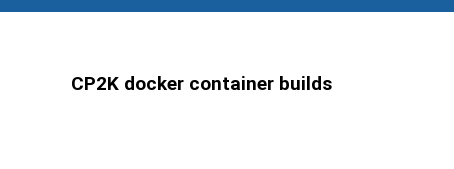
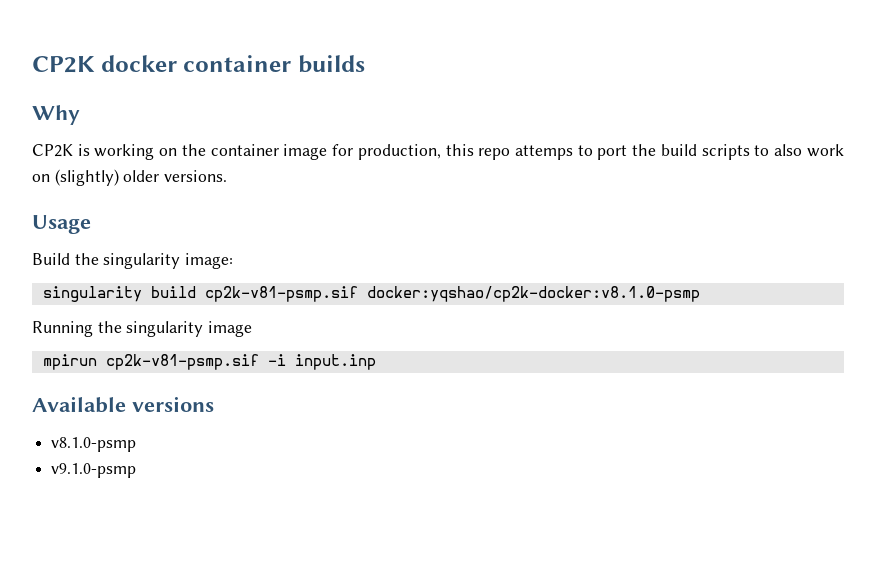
(333, 83) none -> [32,105,80,125] [32,144,844,160] [32,169,228,186] [32,215,91,234] [32,253,234,269] [42,286,700,302] [32,321,253,337] [42,354,376,370] [32,396,214,413] [51,437,137,452] [51,463,137,478] // Why // CP2K is working on the container image for production, this repo attemps to port the build scripts to also work on (slightly) older versions. // Usage // Build the singularity image: // singularity build cp2k-v81-psmp.sif docker:yqshao/cp2k-docker:v8.1.0-psmp // Running the singularity image // mpirun cp2k-v81-psmp.sif -i input.inp // Available versions // v8.1.0-psmp // v9.1.0-psmp

